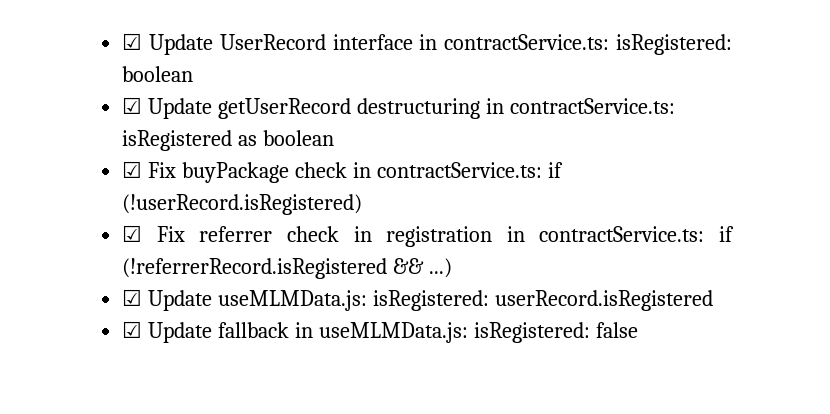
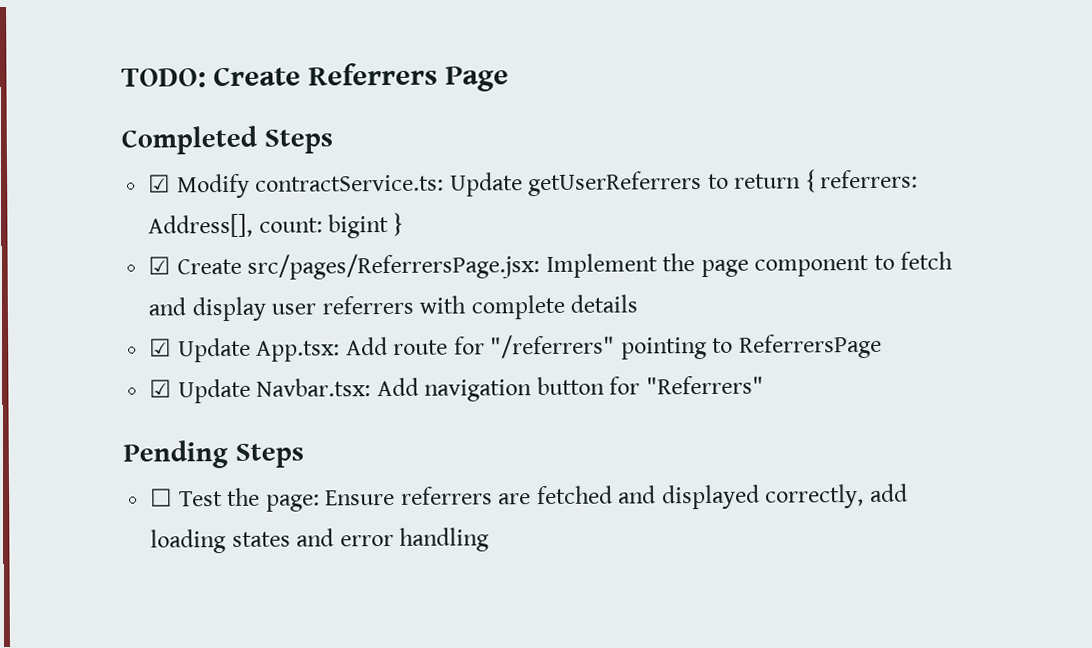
[122,33,732,55] [122,66,194,82] [122,97,675,119] [122,130,335,151] [122,161,563,183] [122,194,363,215] [122,225,735,247] [122,258,453,279] [122,289,713,311] [122,321,638,343] ☑ Update UserRecord interface in contractService.ts: isRegistered: boolean // ☑ Update getUserRecord destructuring in contractService.ts: isRegistered as boolean // ☑ Fix buyPackage check in contractService.ts: if (!userRecord.isRegistered) // ☑ Fix referrer check in registration in contractService.ts: if (!referrerRecord.isRegistered && ...) // ☑ Update useMLMData.js: isRegistered: userRecord.isRegistered // ☑ Update fallback in useMLMData.js: isRegistered: false -> [121,62,510,92] [121,125,333,155] [148,169,919,199] [148,212,403,239] [148,251,954,280] [148,294,639,322] [149,333,882,363] [149,375,764,404] [123,440,304,469] [150,483,908,512] [150,527,490,554] TODO: Create Referrers Page // Completed Steps // ☑ Modify contractService.ts: Update getUserReferrers to return { referrers: Address[], count: bigint } // ☑ Create src/pages/ReferrersPage.jsx: Implement the page component to fetch and display user referrers with complete details // ☑ Update App.tsx: Add route for "/referrers" pointing to ReferrersPage // ☑ Update Navbar.tsx: Add navigation button for "Referrers" // Pending Steps // ☐ Test the page: Ensure referrers are fetched and displayed correctly, add loading states and error handling

